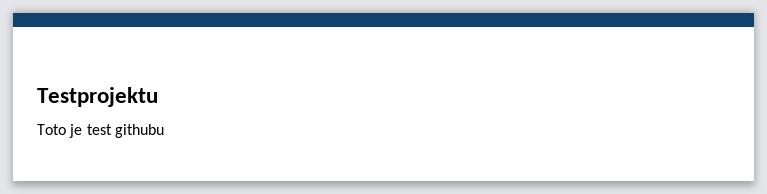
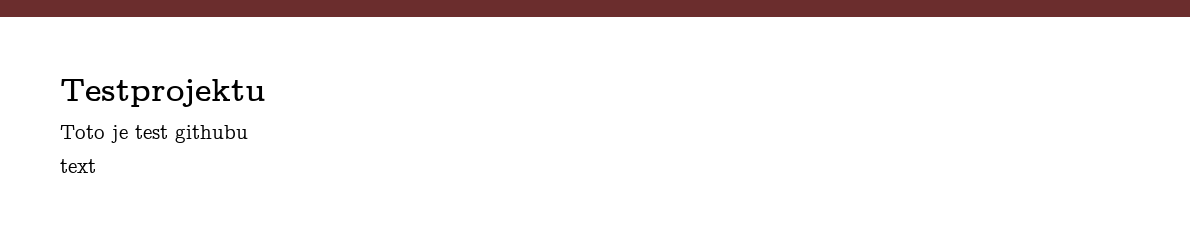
(164, 131) none -> [60,159,96,173] // text

